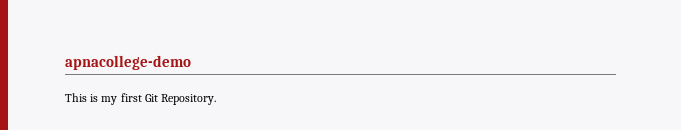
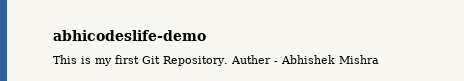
[65,55,191,70] apnacollege-demo -> [53,30,206,41] abhicodeslife-demo
(217, 99) none -> [230,55,379,64] Auther - Abhishek Mishra

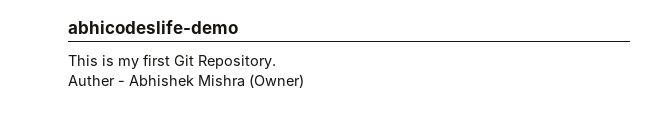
(228, 61) none -> (276, 62) //
(379, 59) none -> [249,74,304,88] (Owner)

